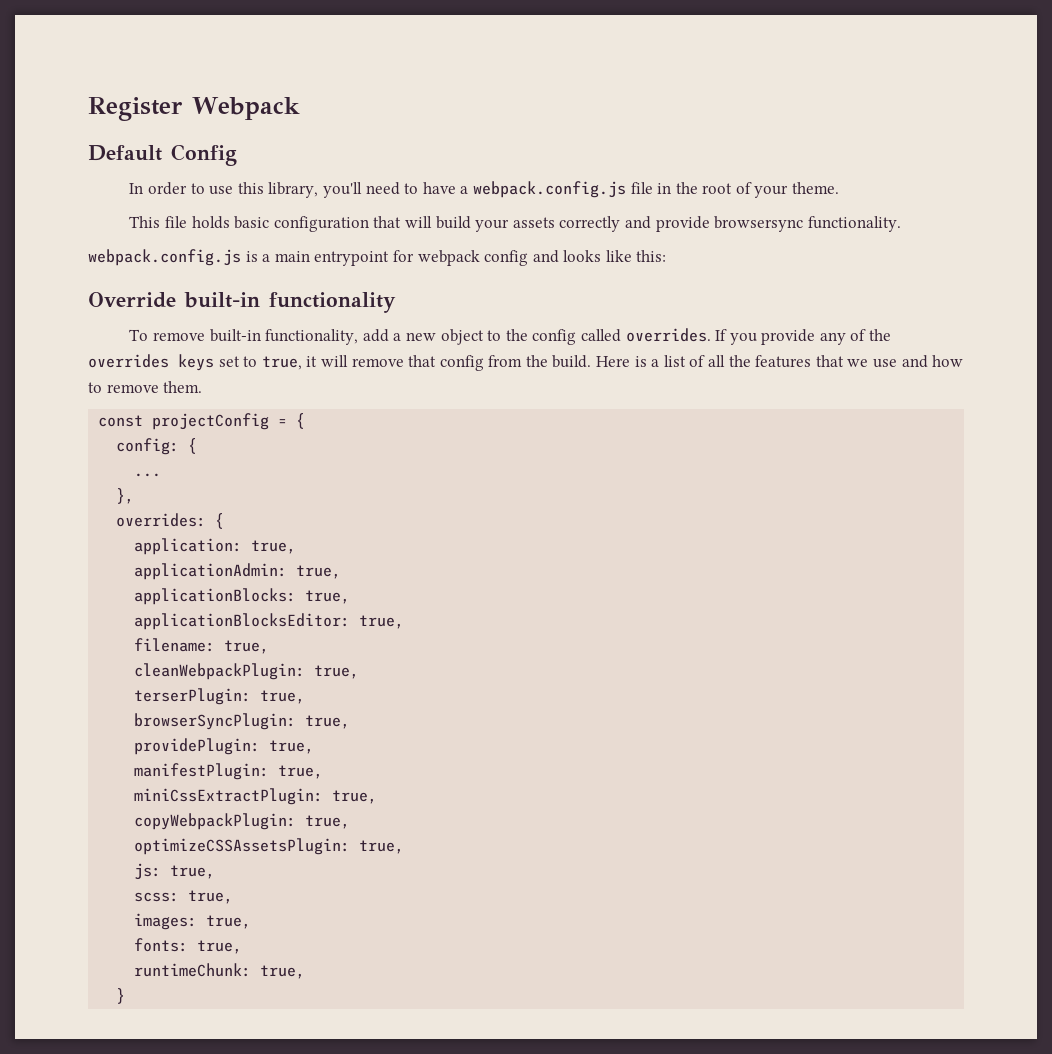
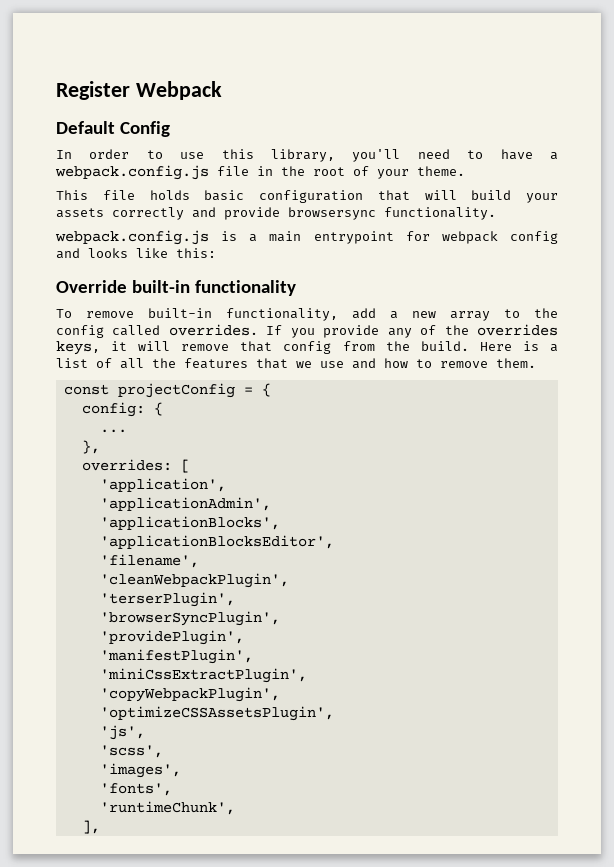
[440,329,484,345] object -> [450,311,490,321] array
[178,354,302,371] keys set to true, -> [56,341,100,355] keys,
[215,513,225,529] [134,538,297,555] [134,563,342,580] [134,588,351,605] [134,613,405,630] [134,638,270,654] [134,663,360,680] [134,688,306,705] [134,713,351,730] [134,738,315,755] [134,763,324,780] [134,788,378,805] [134,813,351,830] [134,838,405,855] [134,863,216,880] [134,890,234,904] [134,913,252,930] [134,938,243,954] [134,963,306,979] [116,988,126,1004] { // application: true, // applicationAdmin: true, // applicationBlocks: true, // applicationBlocksEditor: true, // filename: true, // cleanWebpackPlugin: true, // terserPlugin: true, // browserSyncPlugin: true, // providePlugin: true, // manifestPlugin: true, // miniCssExtractPlugin: true, // copyWebpackPlugin: true, // optimizeCSSAssetsPlugin: true, // js: true, // scss: true, // images: true, // fonts: true, // runtimeChunk: true, // } -> [180,459,190,473] [99,478,226,492] [99,497,271,511] [99,516,280,530] [99,535,334,549] [99,554,199,568] [99,573,289,588] [99,592,235,607] [99,611,280,626] [99,630,244,645] [99,649,253,664] [99,668,307,683] [99,687,280,702] [99,706,334,721] [99,725,145,740] [99,745,163,758] [99,763,181,778] [99,783,172,796] [99,801,235,815] [81,820,100,834] [ // 'application', // 'applicationAdmin', // 'applicationBlocks', // 'applicationBlocksEditor', // 'filename', // 'cleanWebpackPlugin', // 'terserPlugin', // 'browserSyncPlugin', // 'providePlugin', // 'manifestPlugin', // 'miniCssExtractPlugin', // 'copyWebpackPlugin', // 'optimizeCSSAssetsPlugin', // 'js', // 'scss', // 'images', // 'fonts', // 'runtimeChunk', // ],

